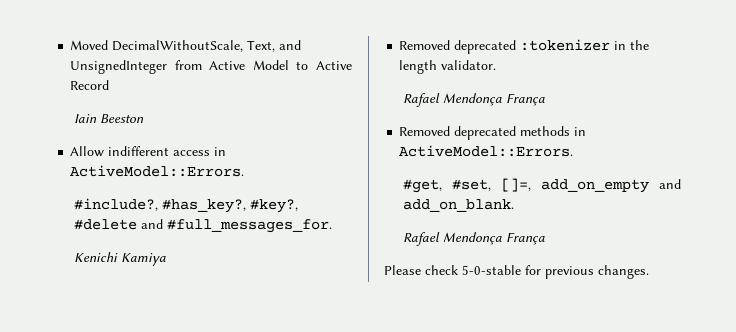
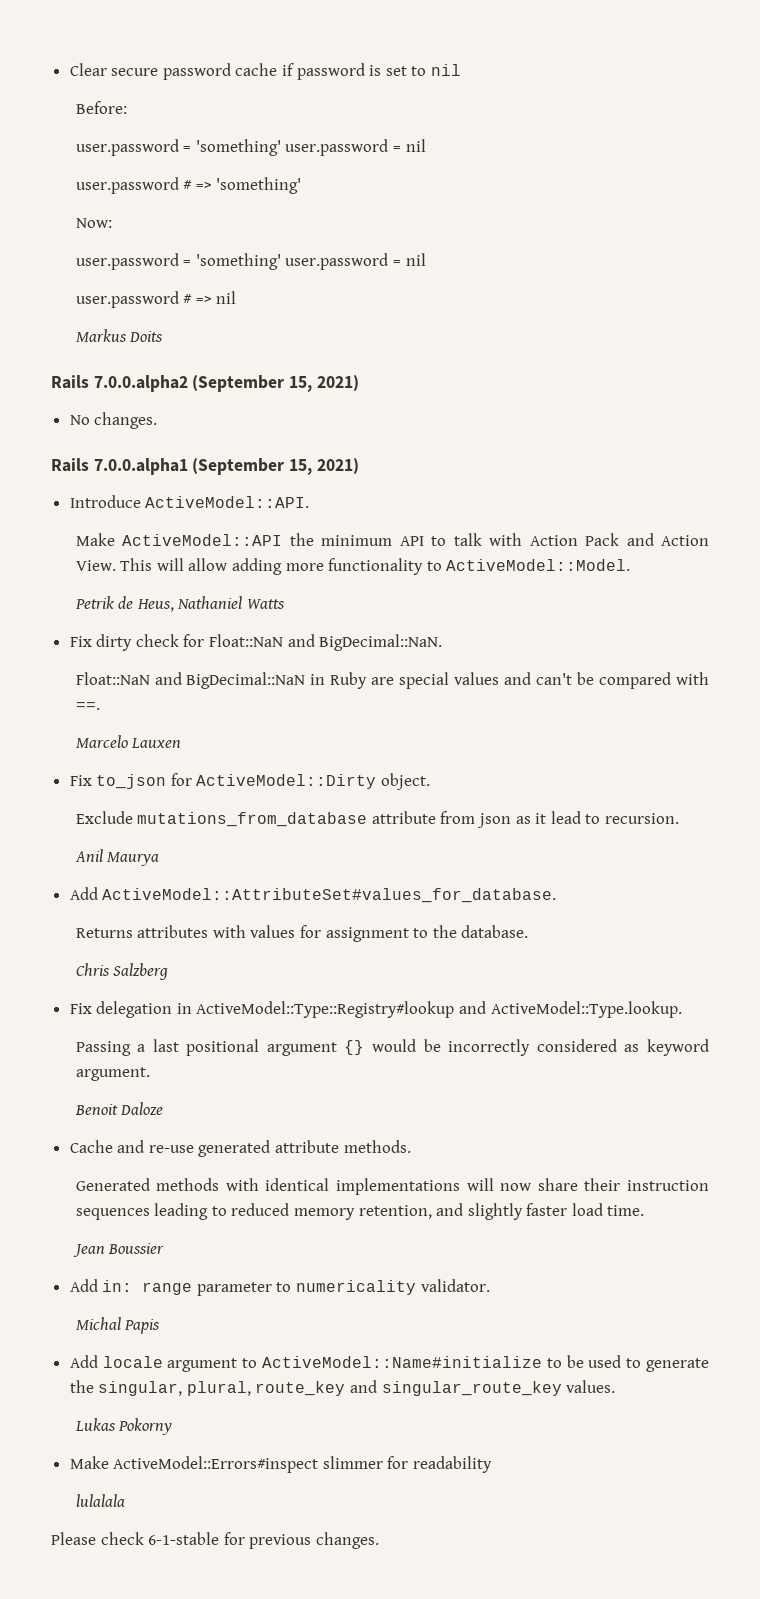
[70,40,302,52] [70,60,353,74] [70,80,110,90] [73,114,144,123] [70,146,227,157] [70,165,245,177] [73,198,298,213] [73,219,332,233] [73,252,166,266] [399,39,650,54] [399,60,497,74] [402,93,545,107] [399,126,587,140] [399,145,574,157] [402,178,681,193] [402,199,514,212] [402,232,545,246] Moved DecimalWithoutScale, Text, and UnsignedInteger from Active Model to Active Record // Iain Beeston // Allow indifferent access in ActiveModel::Errors. // #include?, #has_key?, #key?, #delete and #full_messages_for. // Kenichi Kamiya // Removed deprecated :tokenizer in the length validator. // Rafael Mendonça França // Removed deprecated methods in ActiveModel::Errors. // #get, #set, []=, add_on_empty and add_on_blank. // Rafael Mendonça França -> [69,63,462,80] [75,101,127,114] [75,139,426,156] [75,177,302,194] [75,218,112,228] [75,253,426,270] [75,291,237,308] [75,329,164,342] [51,375,359,392] [69,412,158,429] [51,458,359,475] [69,495,310,508] [75,533,709,546] [75,558,631,575] [74,596,285,612] [69,634,443,651] [75,672,710,689] [75,702,100,710] [75,735,182,748] [69,773,431,790] [75,811,679,828] [74,849,160,866] [69,887,557,903] [75,925,529,942] [75,963,169,980] [69,1001,682,1018] [75,1039,709,1056] [75,1067,150,1081] [74,1102,164,1115] [69,1140,411,1157] [75,1178,709,1195] [75,1203,645,1220] [72,1243,165,1257] [69,1279,490,1296] [75,1317,161,1334] [69,1355,710,1372] [69,1380,616,1396] [74,1418,173,1435] [69,1456,493,1473] [75,1494,125,1507] Clear secure password cache if password is set to nil // Before: // user.password = 'something' user.password = nil // user.password # => 'something' // Now: // user.password = 'something' user.password = nil // user.password # => nil // Markus Doits // Rails 7.0.0.alpha2 (September 15, 2021) // No changes. // Rails 7.0.0.alpha1 (September 15, 2021) // Introduce ActiveModel::API. // Make ActiveModel::API the minimum API to talk with Action Pack and Action View. This will allow adding more functionality to ActiveModel::Model. // Petrik de Heus, Nathaniel Watts // Fix dirty check for Float::NaN and BigDecimal::NaN. // Float::NaN and BigDecimal::NaN in Ruby are special values and can't be compared with ==. // Marcelo Lauxen // Fix to_json for ActiveModel::Dirty object. // Exclude mutations_from_database attribute from json as it lead to recursion. // Anil Maurya // Add ActiveModel::AttributeSet#values_for_database. // Returns attributes with values for assignment to the database. // Chris Salzberg // Fix delegation in ActiveModel::Type::Registry#lookup and ActiveModel::Type.lookup. // Passing a last positional argument {} would be incorrectly considered as keyword argument. // Benoit Daloze // Cache and re-use generated attribute methods. // Generated methods with identical implementations will now share their instruction sequences leading to reduced memory retention, and slightly faster load time. // Jean Boussier // Add in: range parameter to numericality validator. // Michal Papis // Add locale argument to ActiveModel::Name#initialize to be used to generate the singular, plural, route_key and singular_route_key values. // Lukas Pokorny // Make ActiveModel::Errors#inspect slimmer for readability // lulalala
[462,265,521,275] 5-0-stable -> [148,1532,220,1545] 6-1-stable

